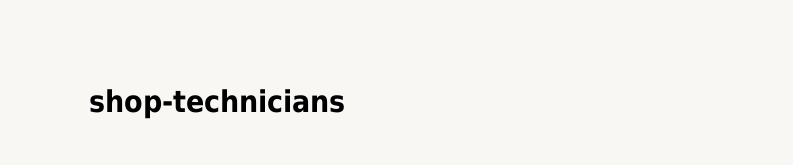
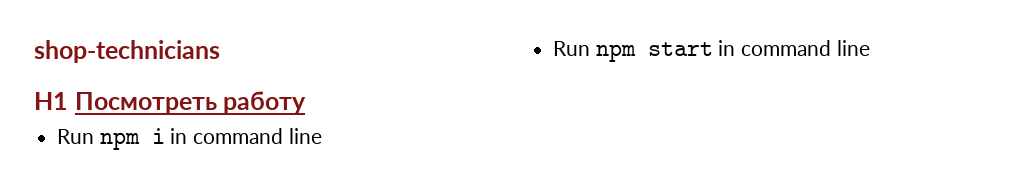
(345, 104) none -> [34,91,307,114] [57,128,322,150] [553,40,870,62] // H1 Посмотреть работу // Run npm i in command line // Run npm start in command line

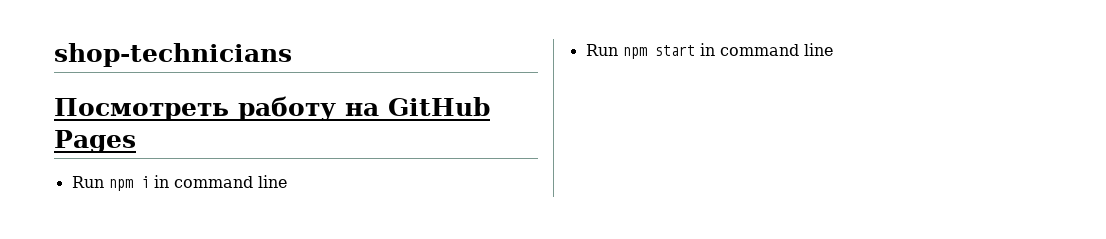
[34,92,68,110] H1 -> (292, 55) none
(307, 102) none -> [345,97,490,116] [54,130,136,153] на GitHub Pages

